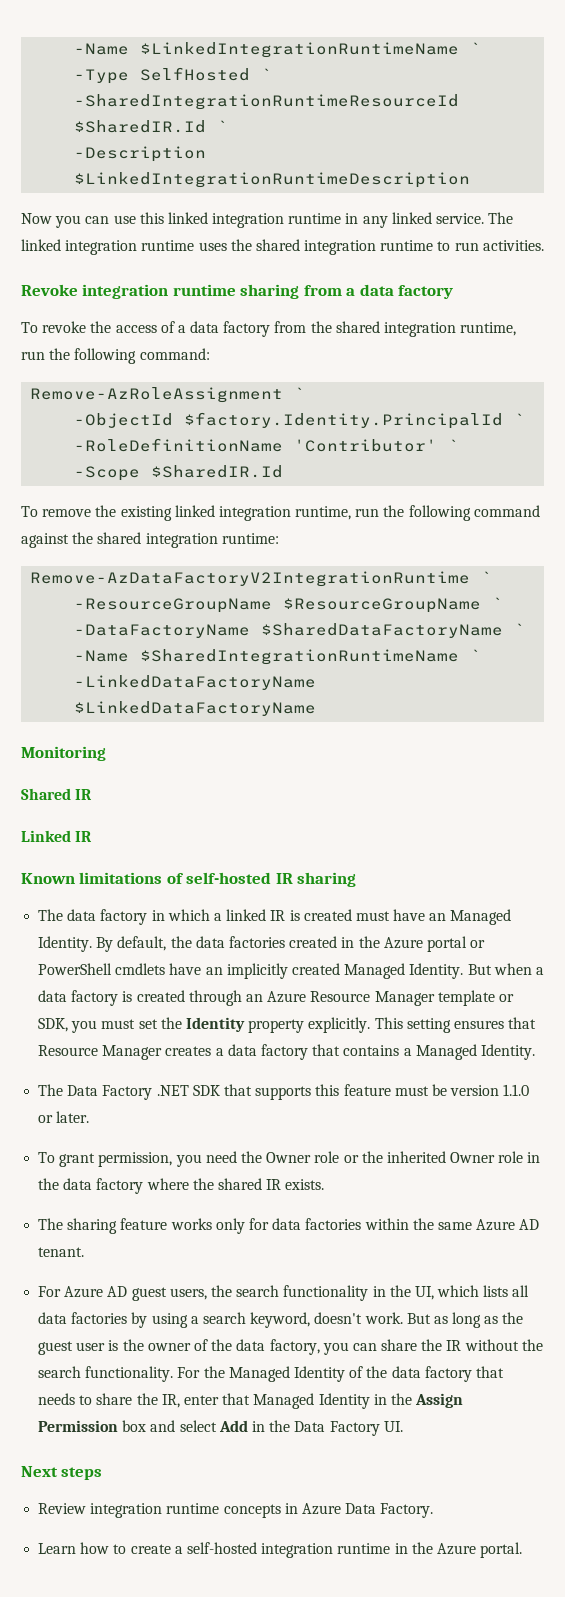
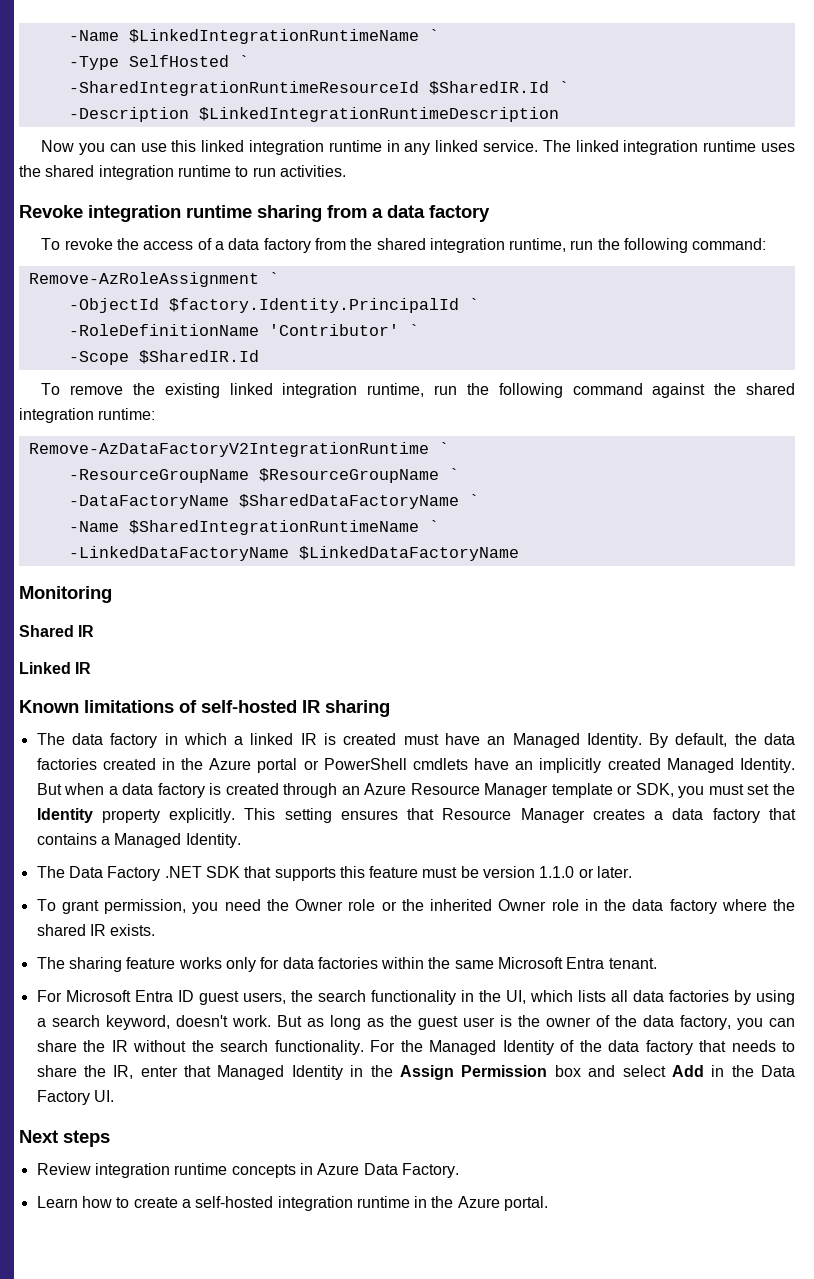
[476,1219,540,1231] Azure AD -> [498,957,605,969] Microsoft Entra
[64,1286,128,1298] Azure AD -> [65,990,194,1002] Microsoft Entra ID

